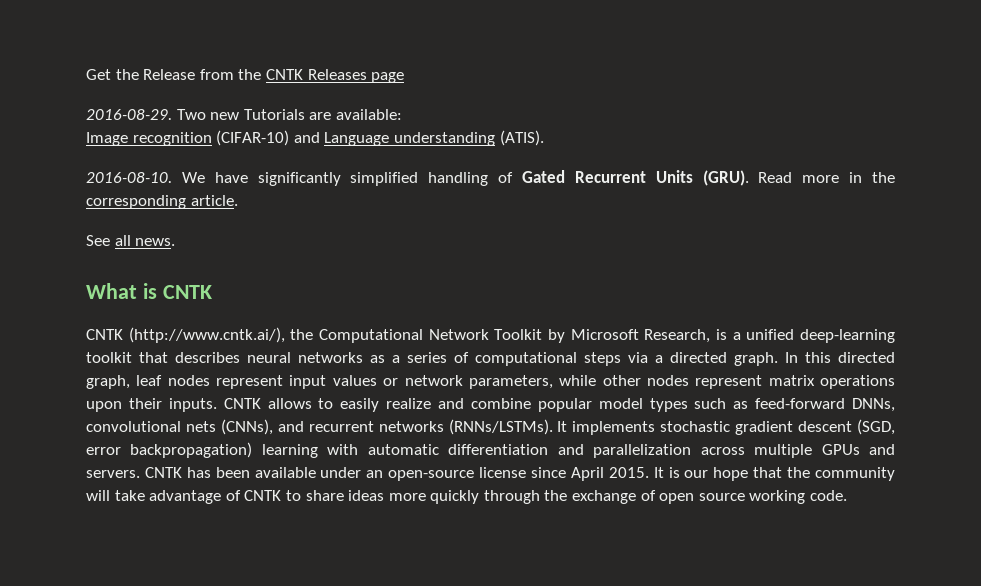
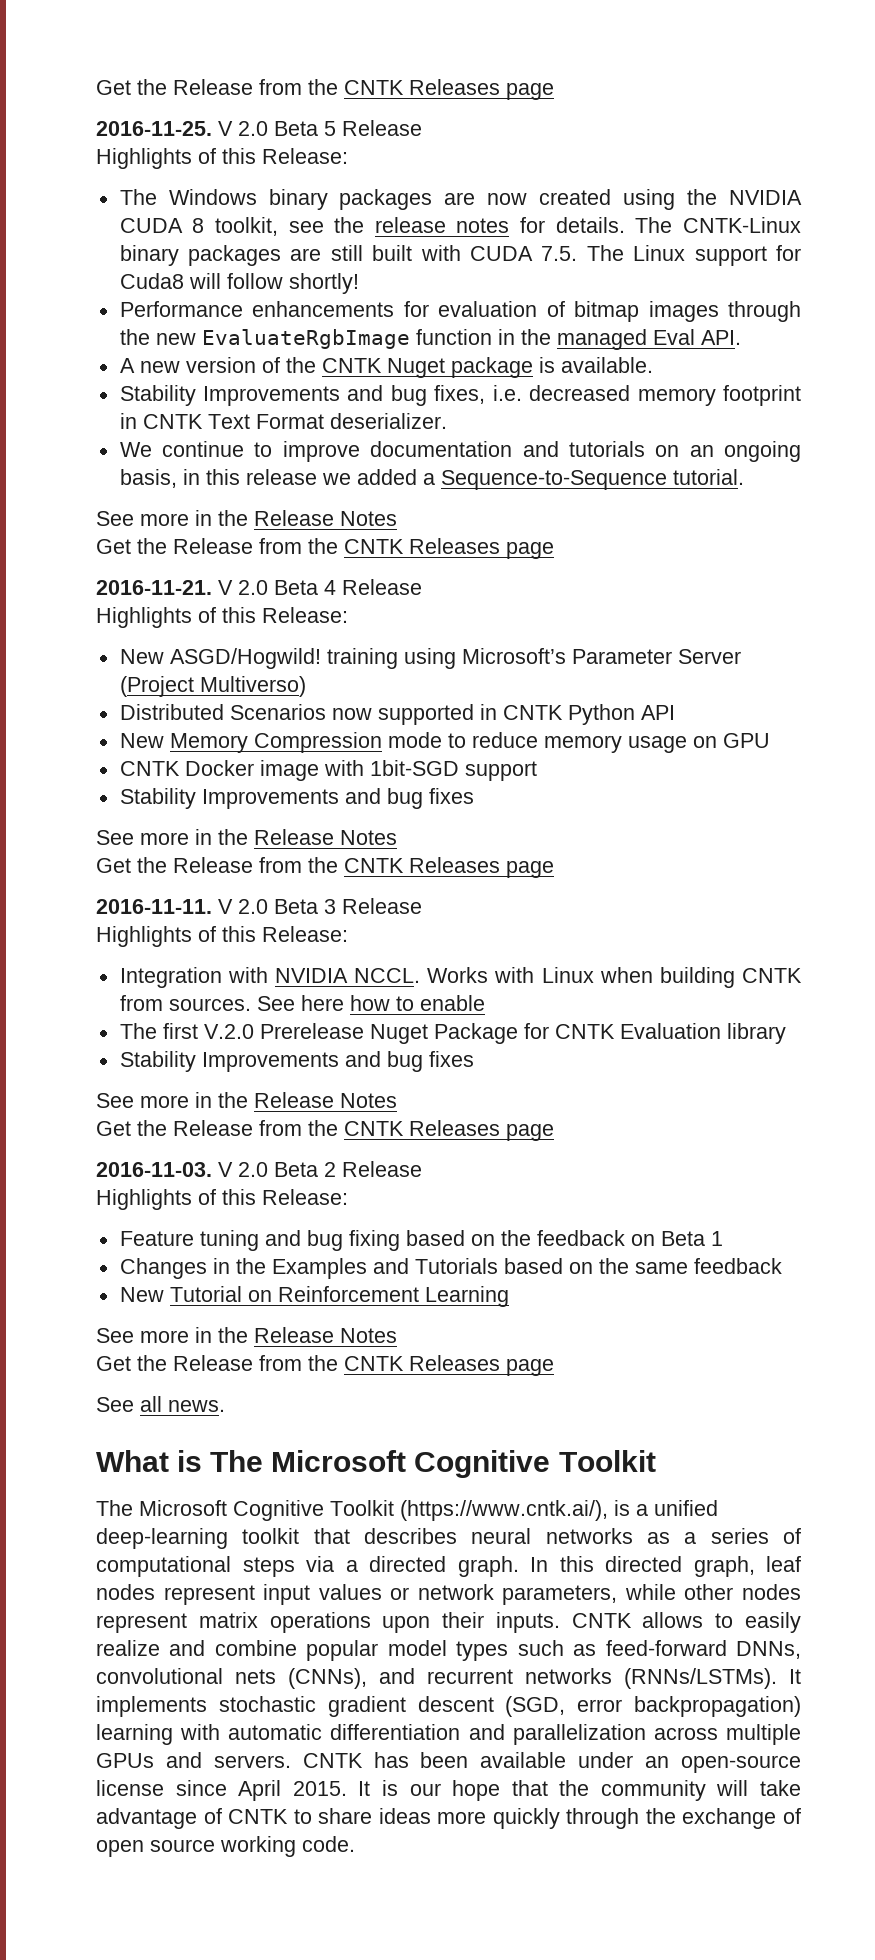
[86,69,405,83] [86,109,402,120] [86,130,544,146] [86,170,896,186] [86,195,238,209] Get the Release from the CNTK Releases page // 2016-08-29. Two new Tutorials are available: // Image recognition (CIFAR-10) and Language understanding (ATIS). // 2016-08-10. We have significantly simplified handling of Gated Recurrent Units (GRU). Read more in the corresponding article. -> [96,79,554,100] [96,120,422,136] [96,148,348,169] [119,189,803,210] [119,217,801,236] [119,245,801,266] [119,273,359,294] [119,301,801,322] [119,329,741,350] [119,357,653,378] [119,385,801,406] [119,413,447,429] [119,441,802,462] [119,469,744,490] [96,510,397,526] [96,538,554,559] [96,579,422,595] [96,607,348,628] [119,648,741,669] [119,676,306,697] [119,704,675,725] [119,732,770,753] [119,760,537,781] [119,788,474,809] [96,829,397,845] [96,857,554,878] [96,898,422,914] [96,926,348,947] [119,967,802,988] [119,995,485,1011] [119,1023,786,1044] [119,1051,474,1072] [96,1092,397,1108] [96,1120,554,1141] [96,1161,422,1177] [96,1189,348,1210] [119,1230,723,1251] [119,1258,782,1279] [119,1286,509,1307] [96,1327,397,1343] [96,1355,554,1376] Get the Release from the CNTK Releases page // 2016-11-25. V 2.0 Beta 5 Release // Highlights of this Release: // The Windows binary packages are now created using the NVIDIA CUDA 8 toolkit, see the release notes for details. The CNTK-Linux binary packages are still built with CUDA 7.5. The Linux support for Cuda8 will follow shortly! // Performance enhancements for evaluation of bitmap images through the new EvaluateRgbImage function in the managed Eval API. // A new version of the CNTK Nuget package is available. // Stability Improvements and bug fixes, i.e. decreased memory footprint in CNTK Text Format deserializer. // We continue to improve documentation and tutorials on an ongoing basis, in this release we added a Sequence-to-Sequence tutorial. // See more in the Release Notes // Get the Release from the CNTK Releases page // 2016-11-21. V 2.0 Beta 4 Release // Highlights of this Release: // New ASGD/Hogwild! training using Microsoft’s Parameter Server (Project Multiverso) // Distributed Scenarios now supported in CNTK Python API // New Memory Compression mode to reduce memory usage on GPU // CNTK Docker image with 1bit-SGD support // Stability Improvements and bug fixes // See more in the Release Notes // Get the Release from the CNTK Releases page // 2016-11-11. V 2.0 Beta 3 Release // Highlights of this Release: // Integration with NVIDIA NCCL. Works with Linux when building CNTK from sources. See here how to enable // The first V.2.0 Prerelease Nuget Package for CNTK Evaluation library // Stability Improvements and bug fixes // See more in the Release Notes // Get the Release from the CNTK Releases page // 2016-11-03. V 2.0 Beta 2 Release // Highlights of this Release: // Feature tuning and bug fixing based on the feedback on Beta 1 // Changes in the Examples and Tutorials based on the same feedback // New Tutorial on Reinforcement Learning // See more in the Release Notes // Get the Release from the CNTK Releases page
[162,285,212,299] [86,327,711,343] CNTK // CNTK (http://www.cntk.ai/), the Computational Network Toolkit by Microsoft Research, -> [210,1450,656,1478] [96,1500,608,1521] The Microsoft Cognitive Toolkit // The Microsoft Cognitive Toolkit (https://www.cntk.ai/),

